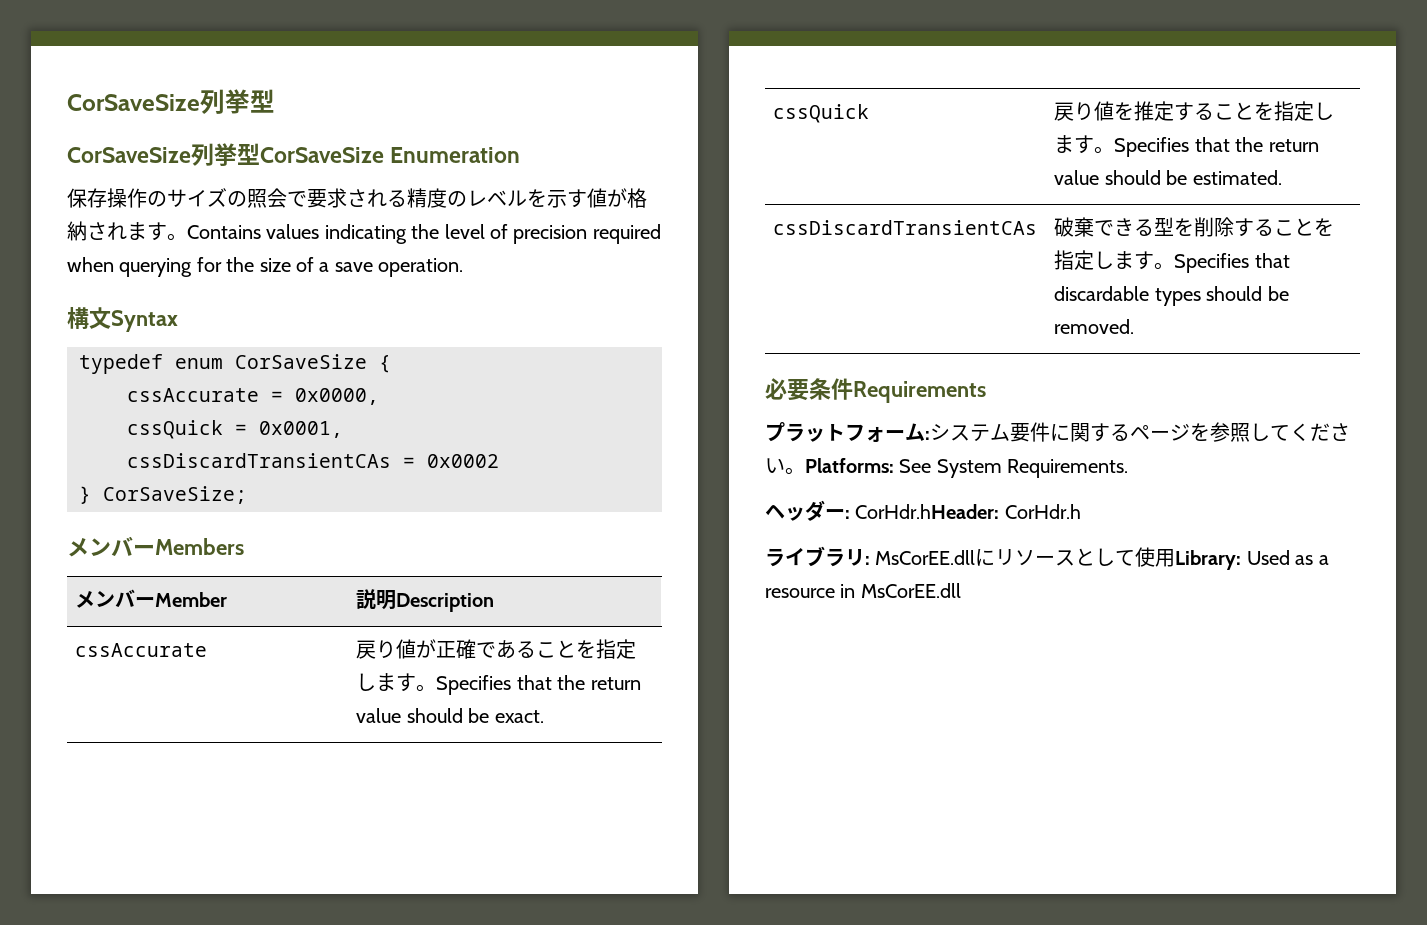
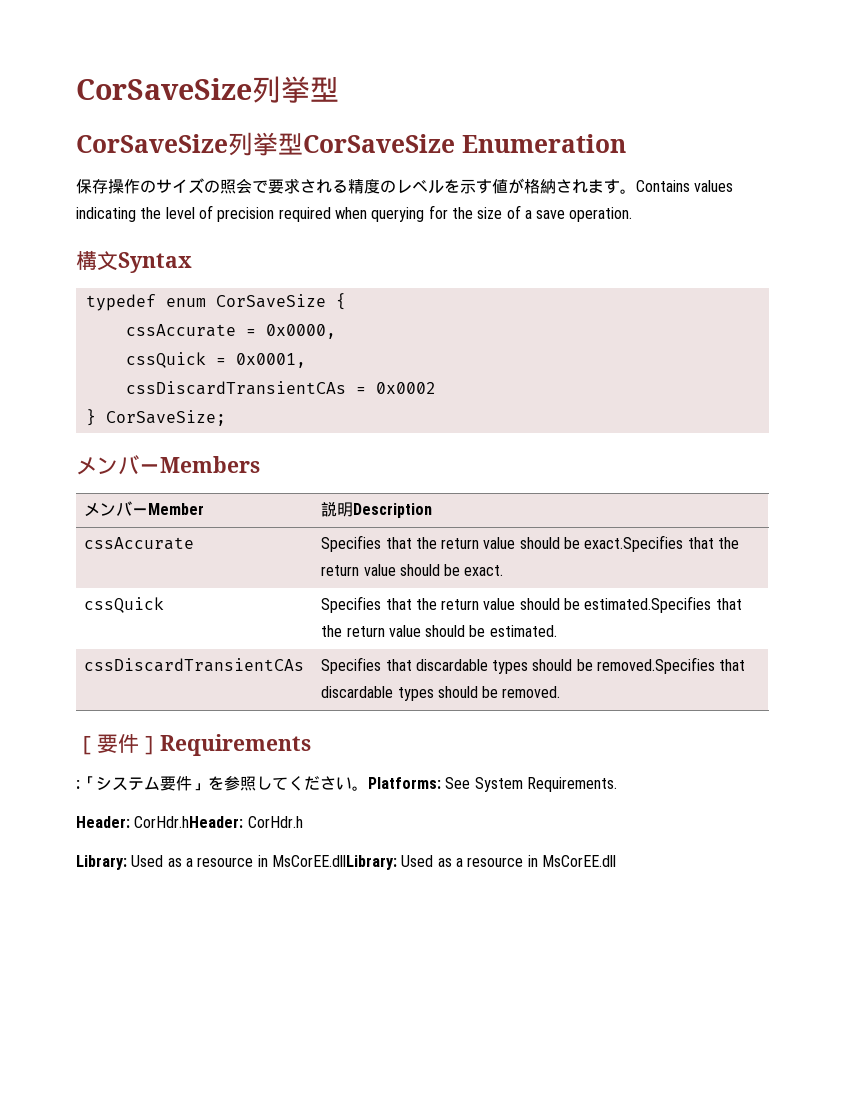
[356,639,637,659] [356,673,641,695] [356,708,544,723] [773,104,870,123] [1054,101,1335,121] [1054,135,1319,157] [1054,170,1282,185] [773,220,1038,235] [1054,217,1335,237] [1054,250,1175,270] 戻り値が正確であることを指定します。Specifies that the return value should be exact. // cssQuick | 戻り値を推定することを指定します。Specifies that the return value should be estimated. // cssDiscardTransientCAs | 破棄できる型を削除することを指定します。 -> [321,535,740,552] [321,564,504,576] [84,597,165,613] [321,596,742,613] [321,625,557,637] [84,658,305,672] Specifies that the return value should be exact.Specifies that the return value should be exact. // cssQuick | Specifies that the return value should be estimated.Specifies that the return value should be estimated. // cssDiscardTransientCAs |
(1289, 293) none -> [597,657,746,674] [321,686,499,701] removed.Specifies that discardable types should be
[765,378,853,401] 必要条件 -> [76,734,160,755] ［要件］
[765,422,1190,442] プラットフォーム:システム要件に関するページ -> [76,776,208,791] :「システム要件」
[765,500,850,521] ヘッダー: -> [76,816,130,828] Header:
[765,546,1176,567] ライブラリ: MsCorEE.dllにリソースとして使用 -> (303, 822) none
(856, 591) none -> [271,855,538,870] MsCorEE.dllLibrary: Used as a resource in

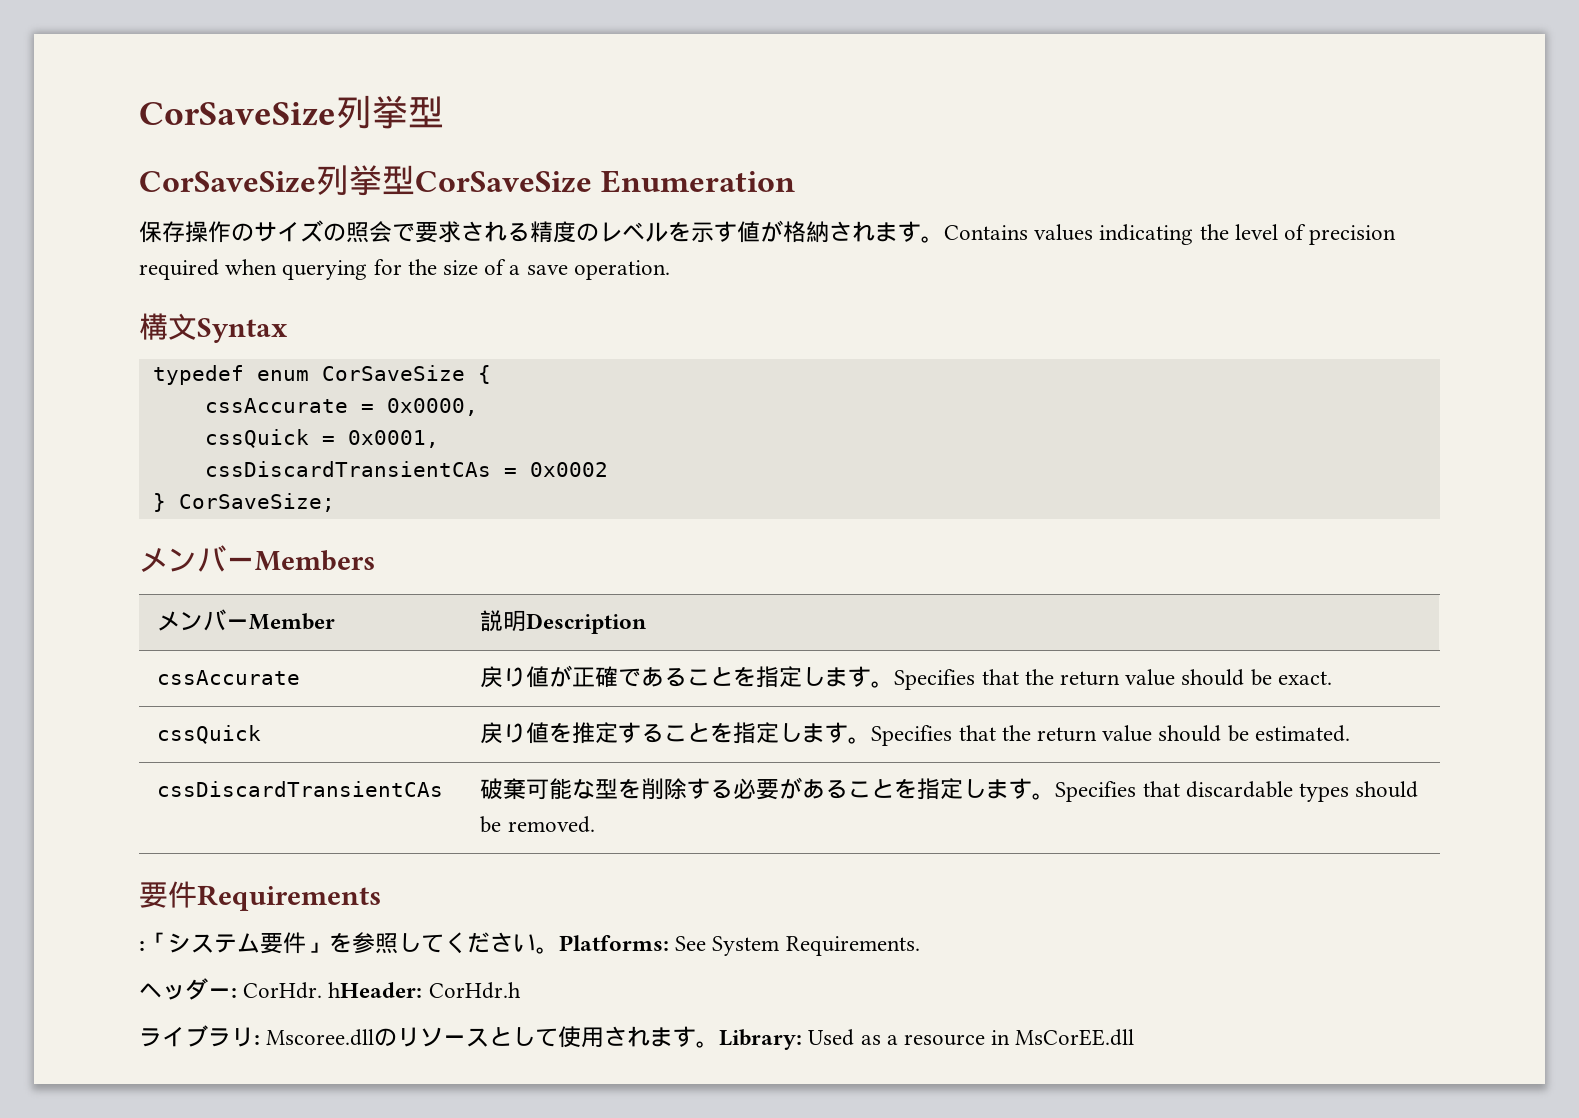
[321,535,740,552] [321,564,504,576] [84,597,165,613] [321,596,742,613] [321,625,557,637] [84,658,305,672] Specifies that the return value should be exact.Specifies that the return value should be exact. // cssQuick | Specifies that the return value should be estimated.Specifies that the return value should be estimated. // cssDiscardTransientCAs | -> [480,665,1332,690] [157,725,262,744] [480,722,1350,746] [157,781,444,797] [480,777,1056,800] 戻り値が正確であることを指定します。Specifies that the return value should be exact. // cssQuick | 戻り値を推定することを指定します。Specifies that the return value should be estimated. // cssDiscardTransientCAs | 破棄可能な型を削除する必要があることを指定します。
[597,657,746,674] [321,686,499,701] removed.Specifies that discardable types should be -> (502, 824) none
[76,734,160,755] ［要件］ -> [139,881,197,908] 要件
[76,816,303,828] Header: CorHdr.hHeader: CorHdr.h // -> [139,978,521,1000] [139,1025,720,1048] ヘッダー: CorHdr. hHeader: CorHdr.h // ライブラリ: Mscoree.dllのリソースとして使用されます。
[271,855,538,870] MsCorEE.dllLibrary: Used as a resource in -> (1011, 1037) none

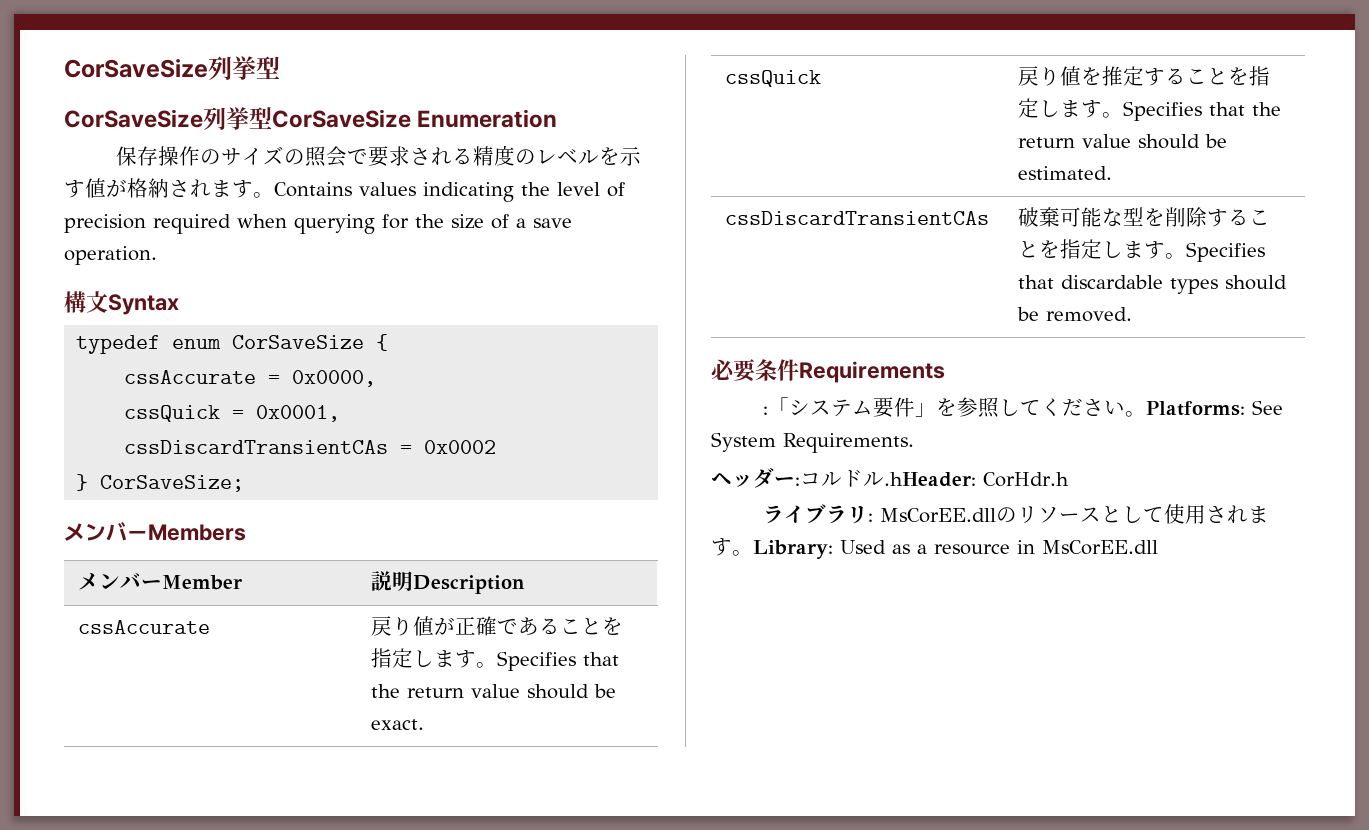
[733,777,849,800] 必要がある -> (1250, 217) none
[139,882,168,908] 要 -> [711,359,777,382] 必要条
[243,982,423,999] CorHdr. hHeader: -> [800,470,976,487] コルドル.hHeader:
[266,1029,375,1046] Mscoree.dll -> [880,508,997,523] MsCorEE.dll

